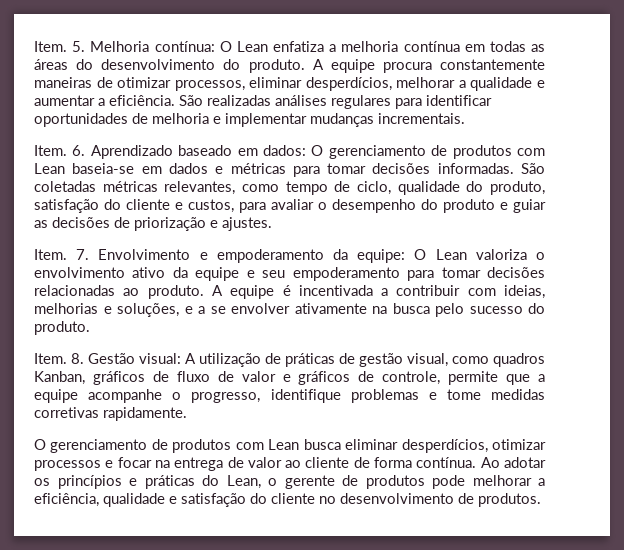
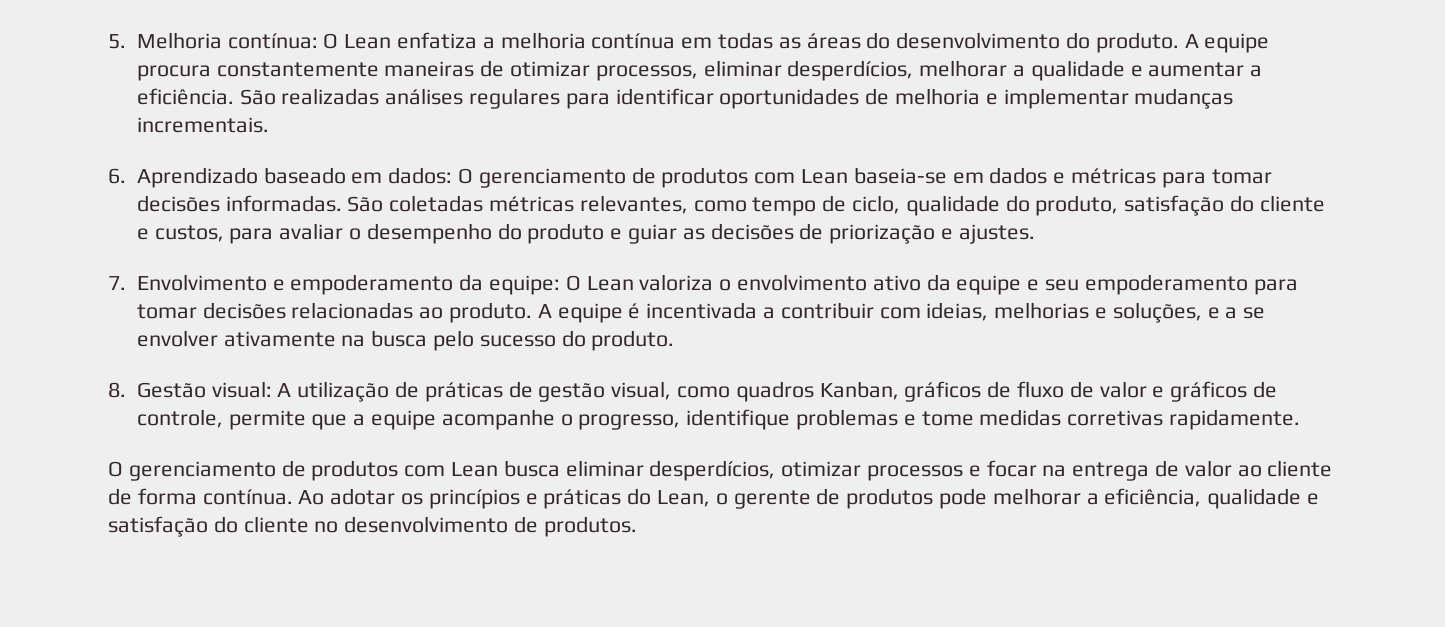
[34,41,67,52] Item. -> (108, 41) none
[34,145,67,156] Item. -> (269, 125) none
[34,249,67,260] Item. -> (1035, 234) none
[34,353,67,364] Item. -> (675, 340) none

